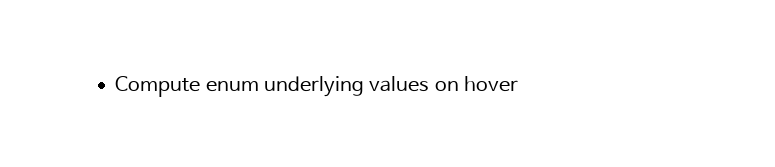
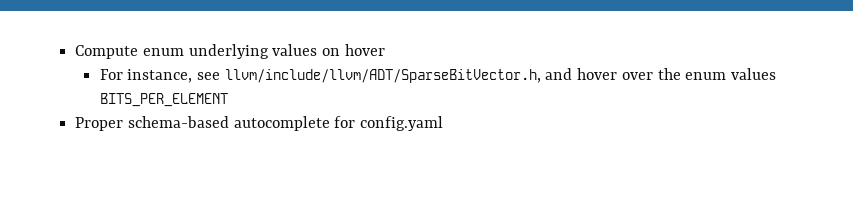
(518, 84) none -> [99,68,777,83] [99,93,228,107] [75,116,444,131] // For instance, see llvm/include/llvm/ADT/SparseBitVector.h, and hover over the enum values BITS_PER_ELEMENT // Proper schema-based autocomplete for config.yaml

